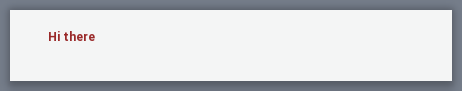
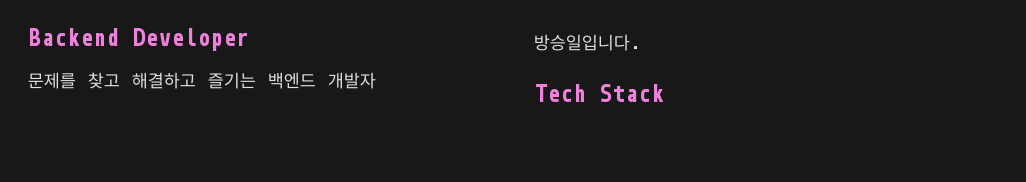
[48,31,96,41] Hi there -> [28,28,249,51] [28,72,376,89] [534,34,642,51] [534,84,664,102] Backend Developer // 문제를 찾고 해결하고 즐기는 백엔드 개발자 방승일입니다. // Tech Stack

